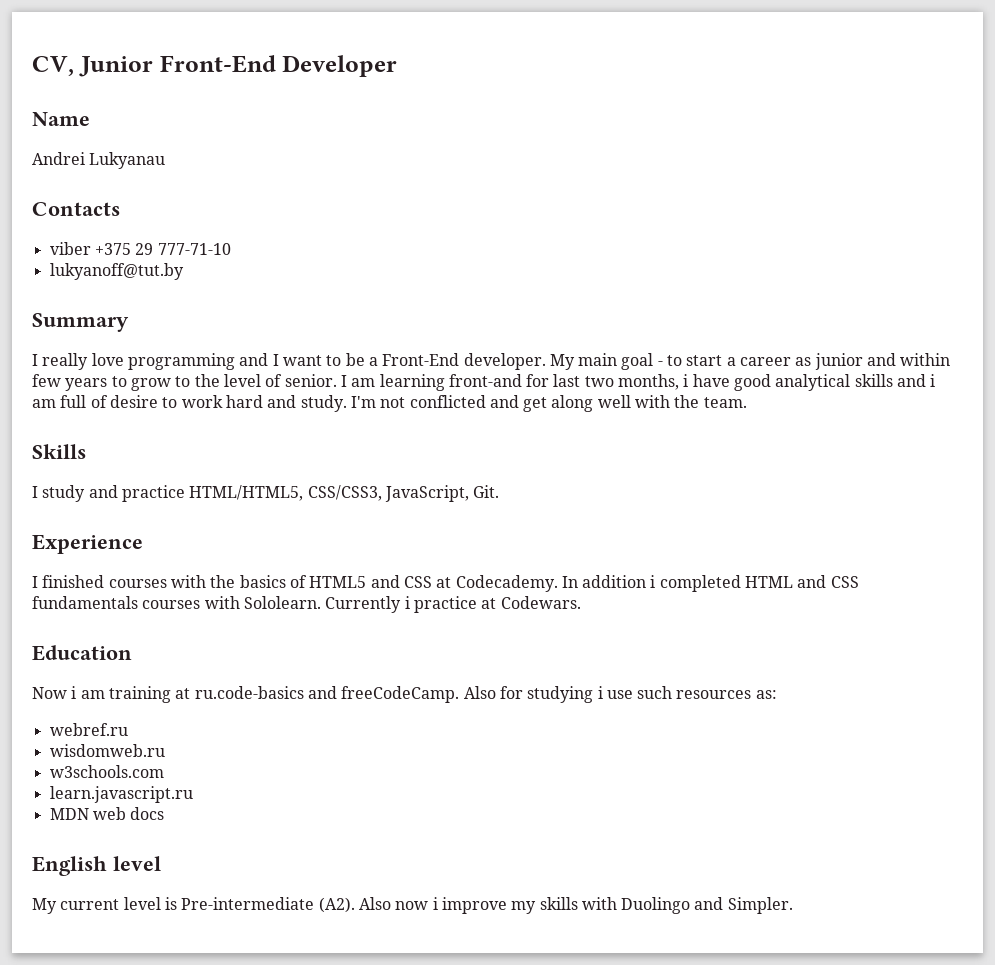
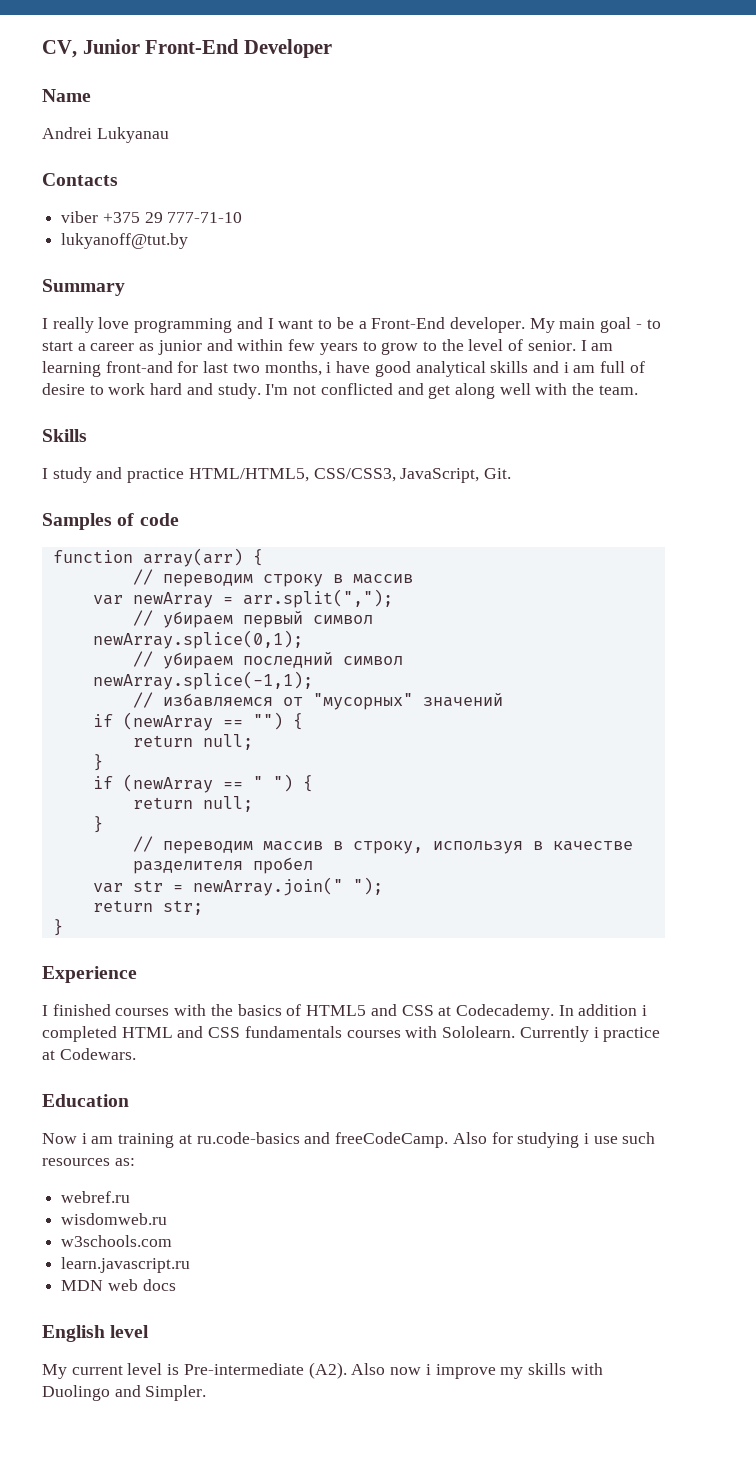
(500, 491) none -> [42,513,179,530] [52,548,263,567] [132,569,413,587] [92,589,393,608] [132,610,373,628] [92,630,303,649] [132,651,403,669] [92,671,313,690] [132,692,503,710] [92,712,303,731] [132,734,253,750] [92,754,103,771] [92,774,313,793] [132,796,253,812] [92,816,103,833] [132,836,633,854] [132,857,313,874] [92,877,383,896] [92,900,203,915] [52,919,63,936] // Samples of code // function array(arr) { // // переводим строку в массив // var newArray = arr.split(","); // // убираем первый символ // newArray.splice(0,1); // // убираем последний символ // newArray.splice(-1,1); // // избавляемся от "мусорных" значений // if (newArray == "") { // return null; // } // if (newArray == " ") { // return null; // } // // переводим массив в строку, используя в качестве разделителя пробел // var str = newArray.join(" "); // return str; // }

